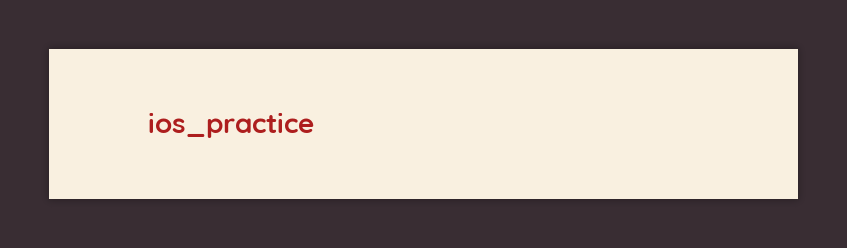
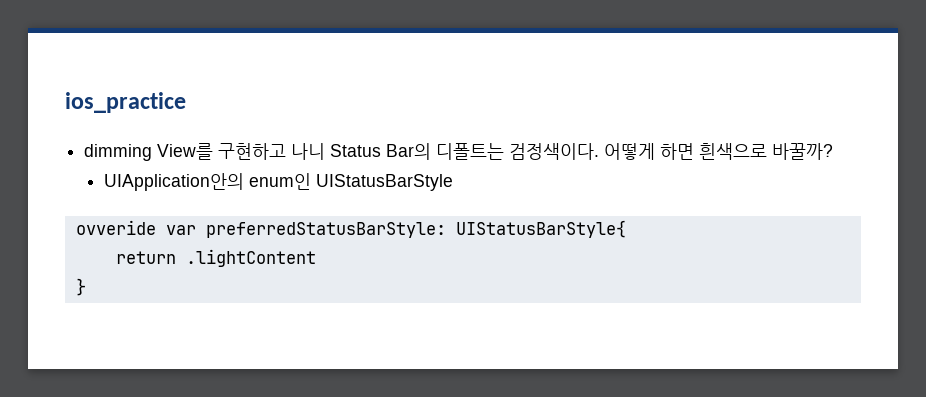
(314, 125) none -> [84,143,834,161] [103,173,453,191] [75,220,626,238] [115,249,316,267] [75,278,86,296] // dimming View를 구현하고 나니 Status Bar의 디폴트는 검정색이다. 어떻게 하면 흰색으로 바꿀까? // UIApplication안의 enum인 UIStatusBarStyle // ovveride var preferredStatusBarStyle: UIStatusBarStyle{ // return .lightContent // }

